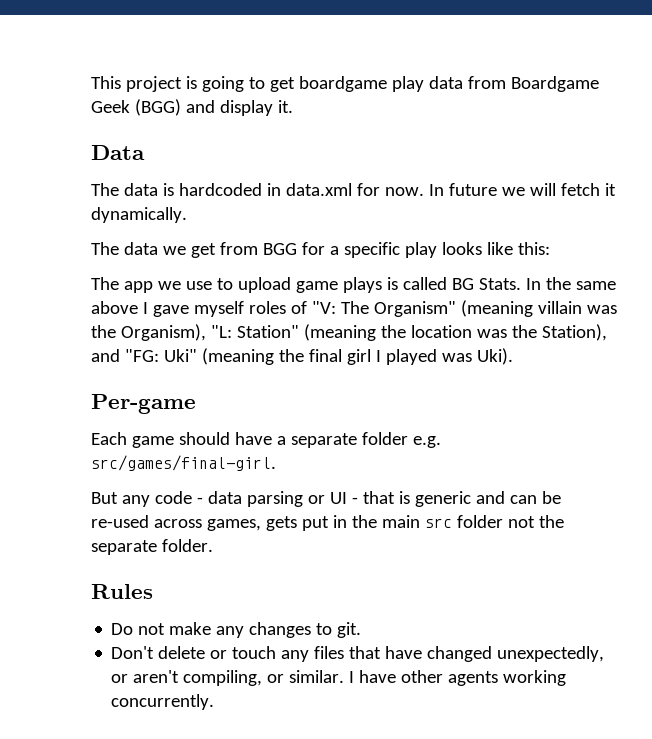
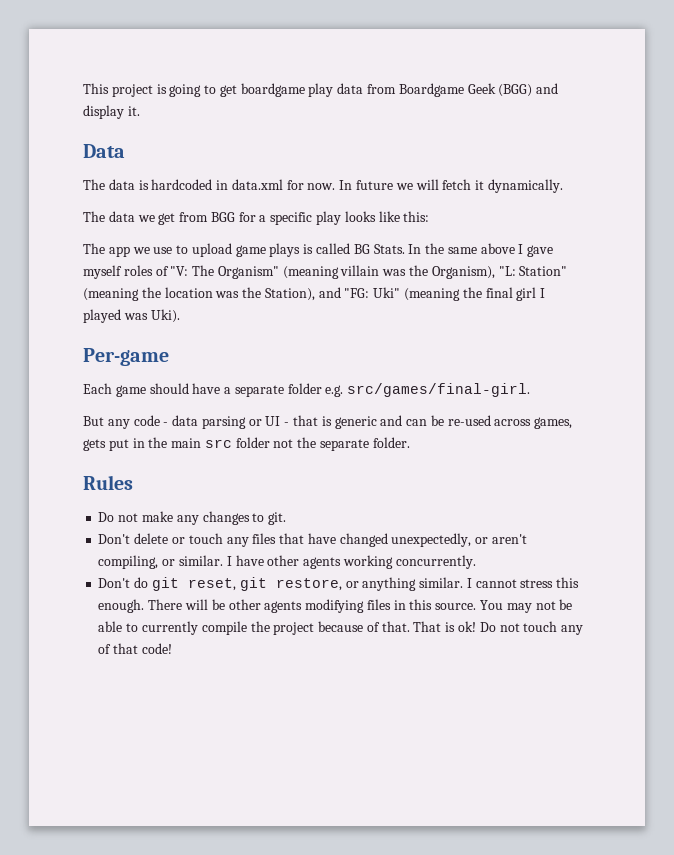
(215, 702) none -> [98,577,580,591] [98,599,573,613] [98,621,584,635] [98,643,172,654] // Don't do git reset, git restore, or anything similar. I cannot stress this enough. There will be other agents modifying files in this source. You may not be able to currently compile the project because of that. That is ok! Do not touch any of that code!

